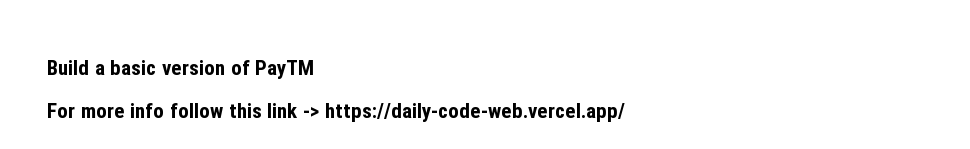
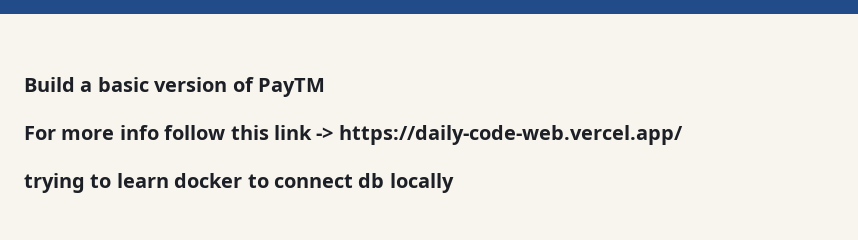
(625, 112) none -> [24,173,454,193] // trying to learn docker to connect db locally

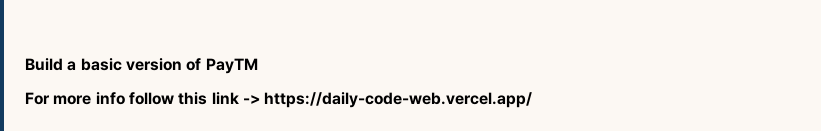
[24,173,454,193] // trying to learn docker to connect db locally -> (533, 100) none

